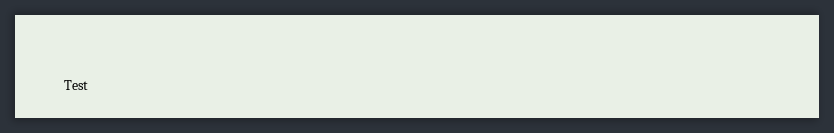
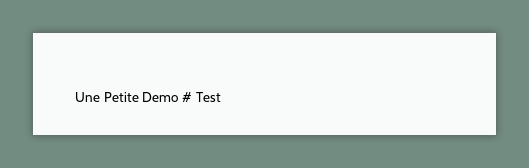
(64, 85) none -> [75,92,192,102] Une Petite Demo #

